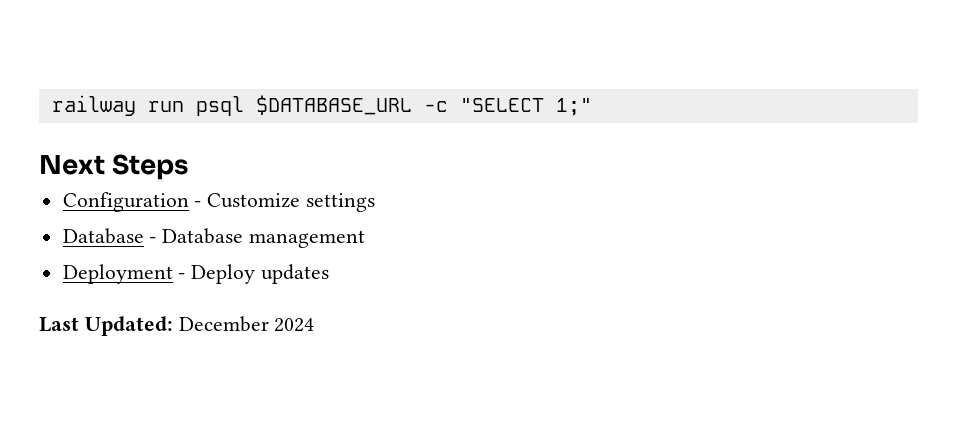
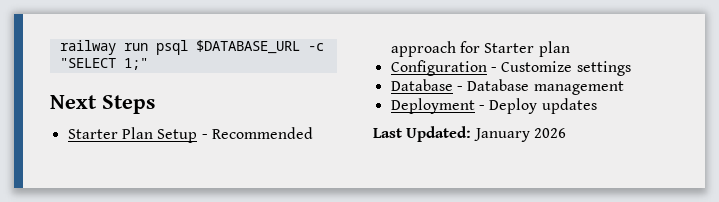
(189, 167) none -> [67,127,313,143] [390,41,570,57] // Starter Plan Setup - Recommended approach for Starter plan
[178,316,315,332] December 2024 -> [473,128,566,142] January 2026

